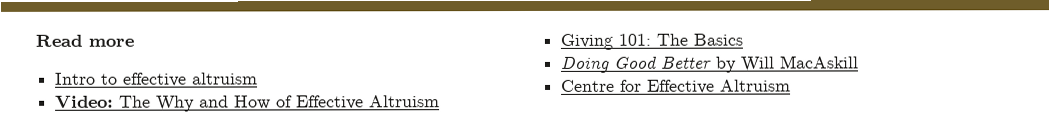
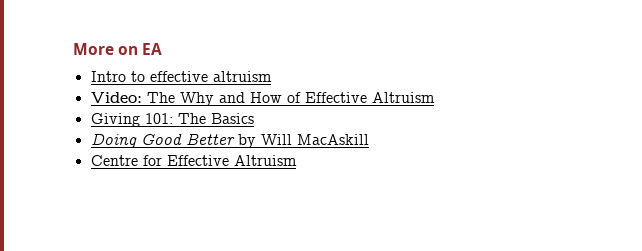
[35,34,134,47] Read more -> [73,43,163,55] More on EA

